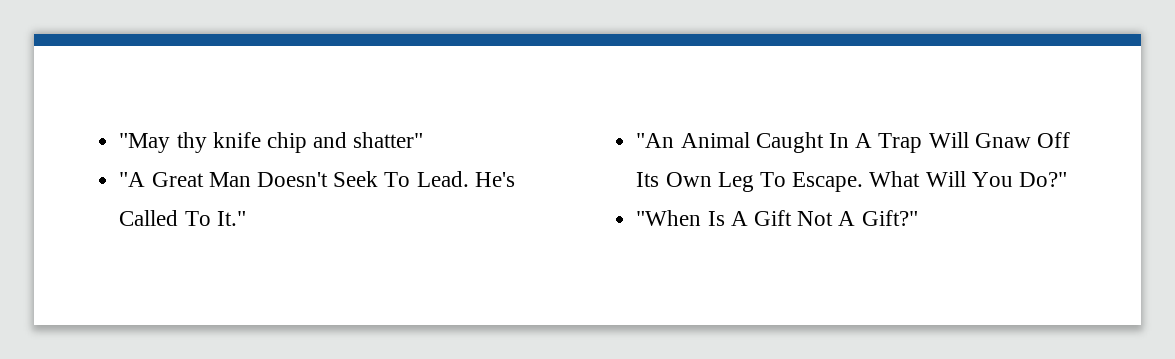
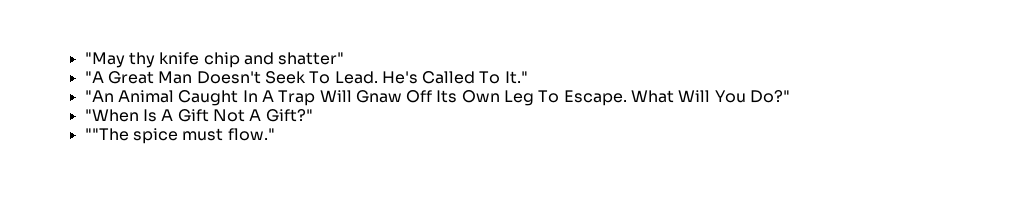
(918, 218) none -> [84,128,275,144] // ""The spice must flow."

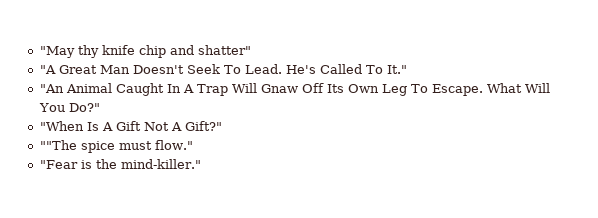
(275, 134) none -> [39,159,201,169] // "Fear is the mind-killer."

